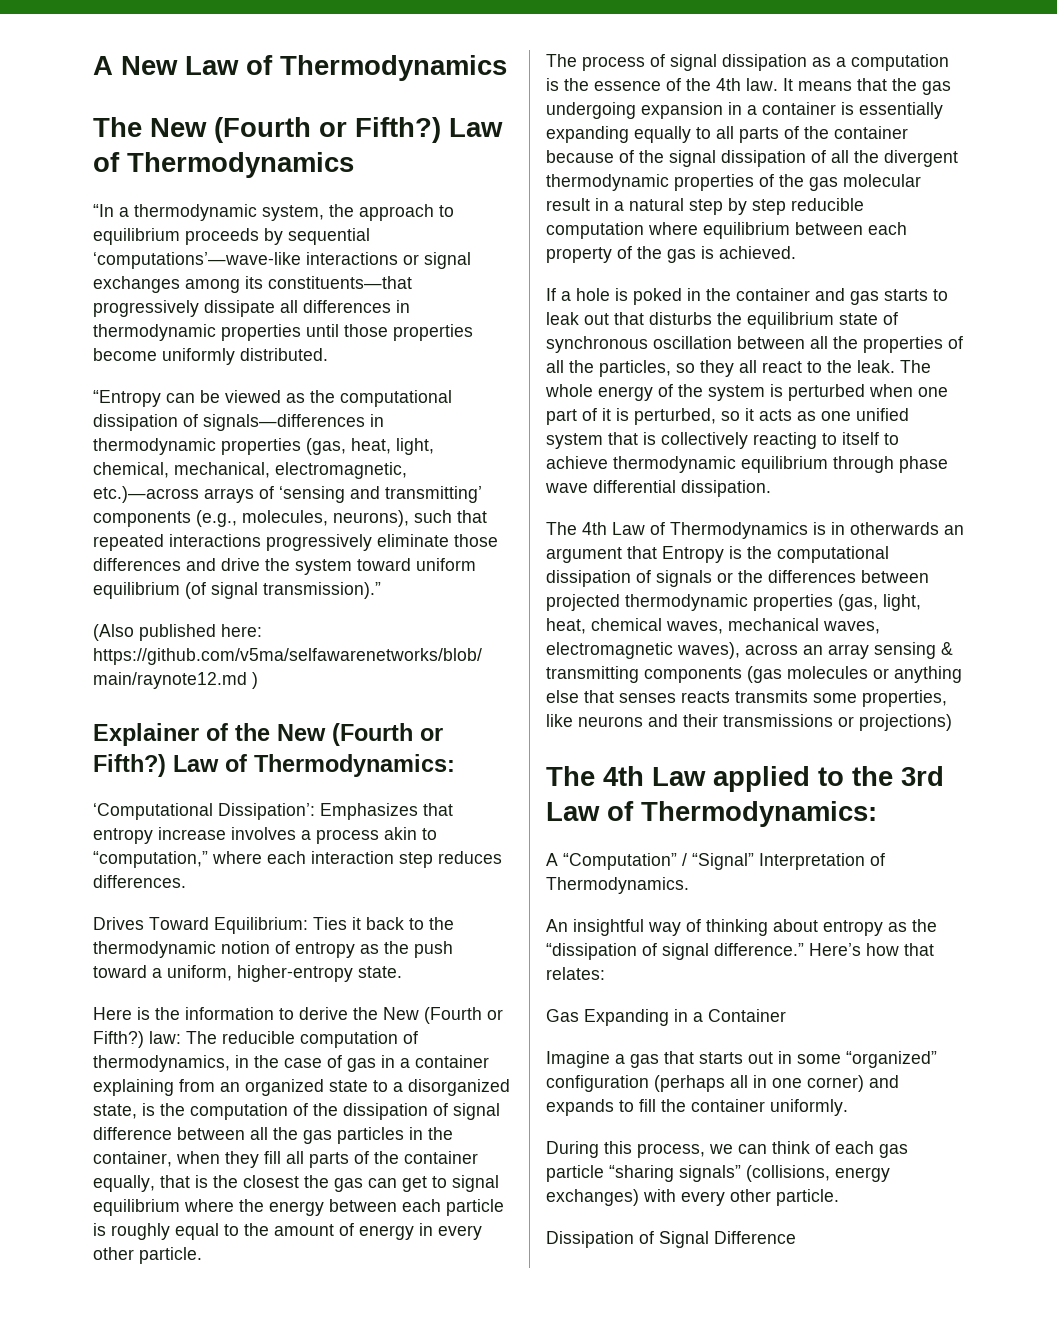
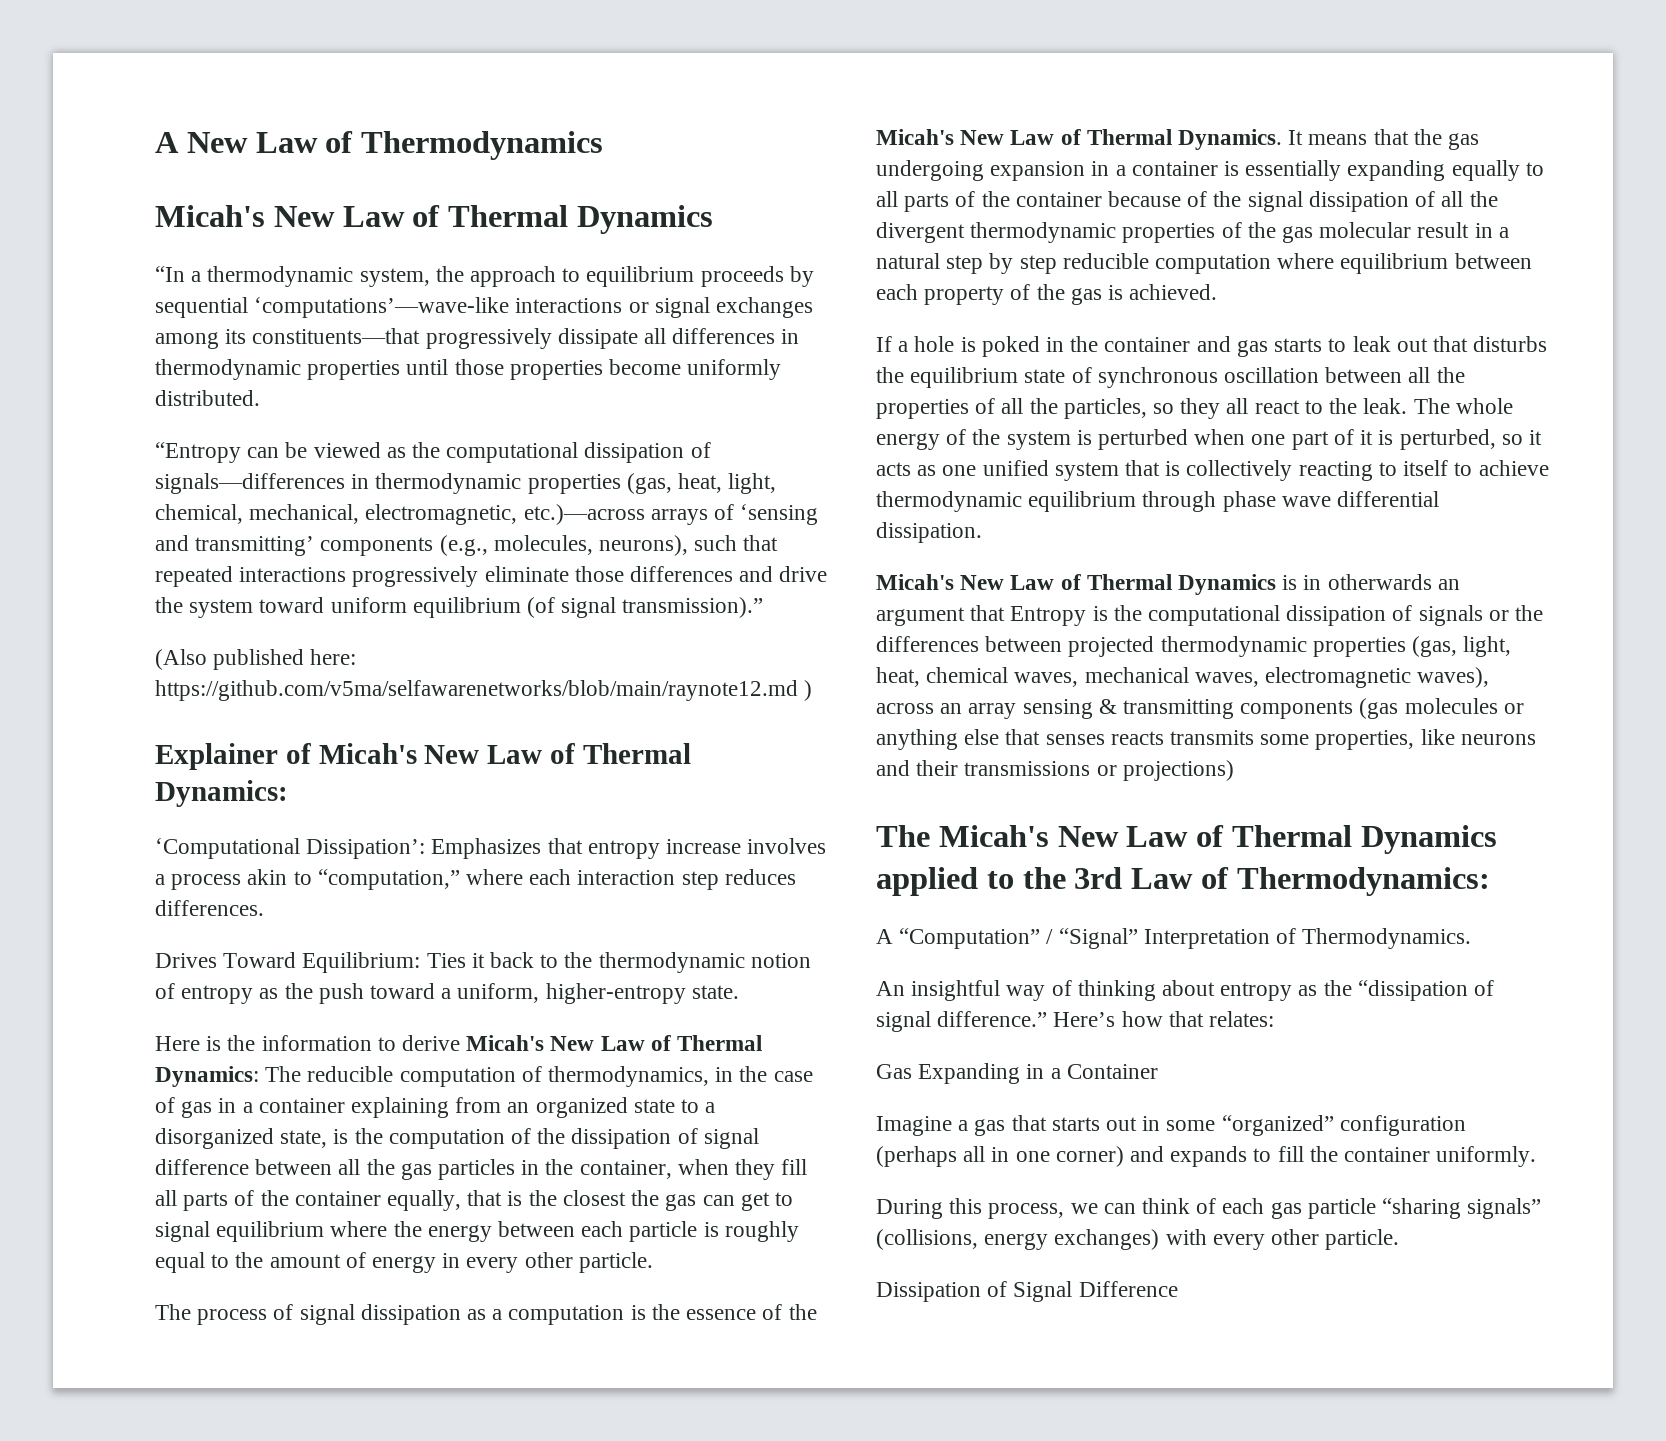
[93,117,503,143] [93,152,354,178] The New (Fourth or Fifth?) Law of Thermodynamics -> [155,205,713,234] Micah's New Law of Thermal Dynamics
[235,723,443,746] [93,754,455,777] the New (Fourth or Fifth?) Law of Thermodynamics: -> [318,743,691,764] [155,780,288,807] Micah's New Law of Thermal Dynamics:
[353,1007,503,1024] [93,1031,181,1048] the New (Fourth or Fifth?) law: -> [466,1035,763,1051] [155,1066,259,1087] Micah's New Law of Thermal Dynamics:
[716,78,778,91] 4th law. -> [876,129,1283,150] Micah's New Law of Thermal Dynamics.
[546,522,808,539] The 4th Law of Thermodynamics -> [876,574,1277,595] Micah's New Law of Thermal Dynamics
[603,766,706,786] 4th Law -> [938,825,1497,854] Micah's New Law of Thermal Dynamics

